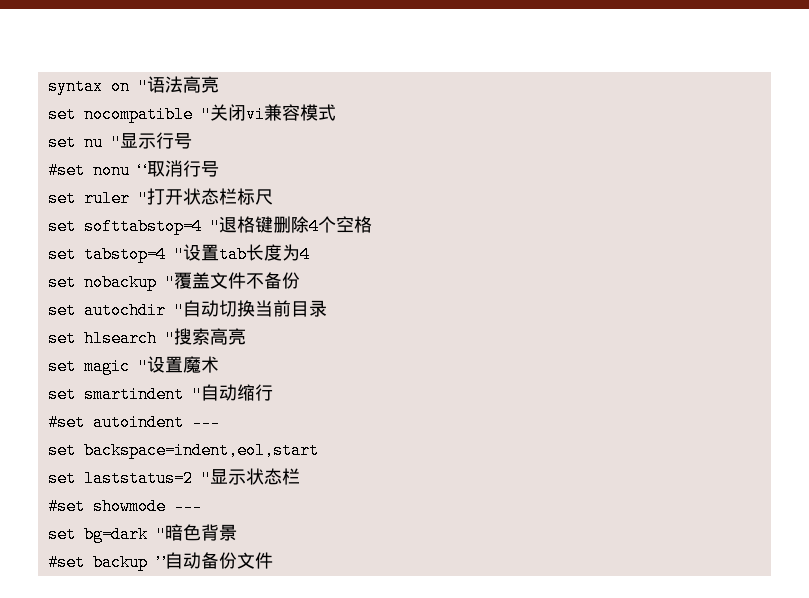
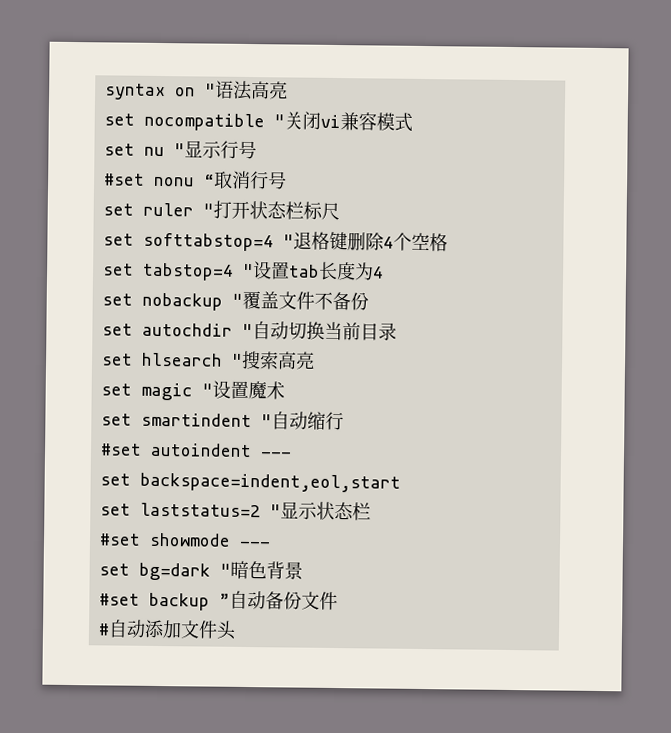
(273, 560) none -> [98,619,238,640] // #自动添加文件头

